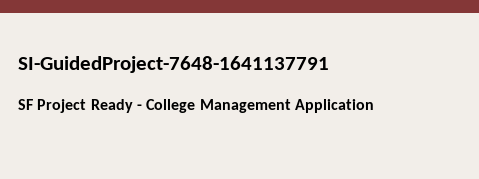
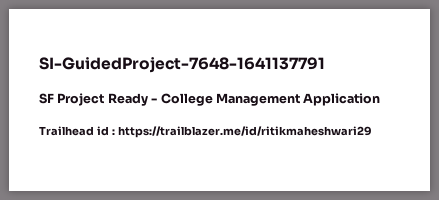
(374, 106) none -> [39,126,372,138] // Trailhead id : https://trailblazer.me/id/ritikmaheshwari29

